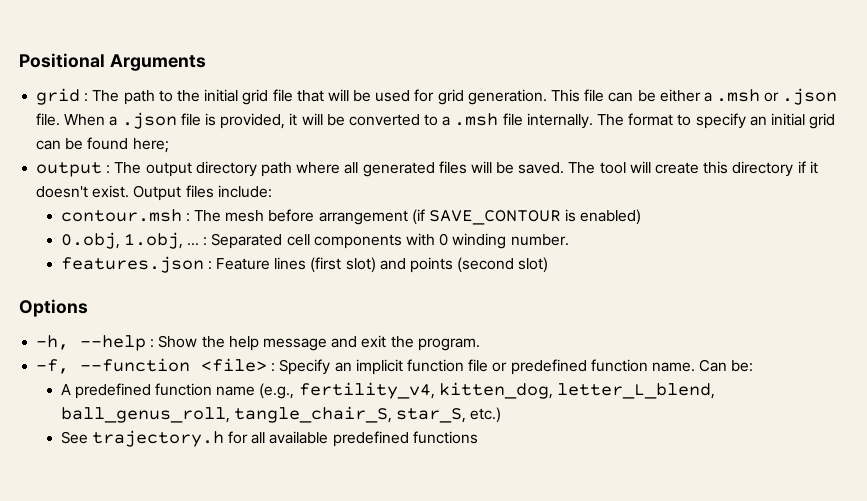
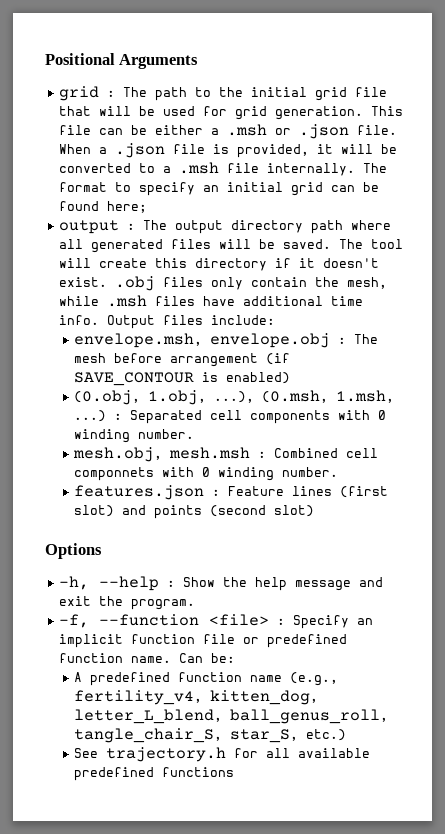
(130, 191) none -> [114,276,387,291] [58,295,363,307] [58,315,99,325] .obj files only contain the mesh, while .msh files have additional time info.
[60,209,182,222] contour.msh -> [74,333,331,348] envelope.msh, envelope.obj
[60,232,200,249] 0.obj, 1.obj, ... -> [74,390,395,405] [74,410,107,422] (0.obj, 1.obj, ...), (0.msh, 1.msh, ...)
(569, 240) none -> [73,447,379,462] [74,467,339,481] // mesh.obj, mesh.msh : Combined cell componnets with 0 winding number.

